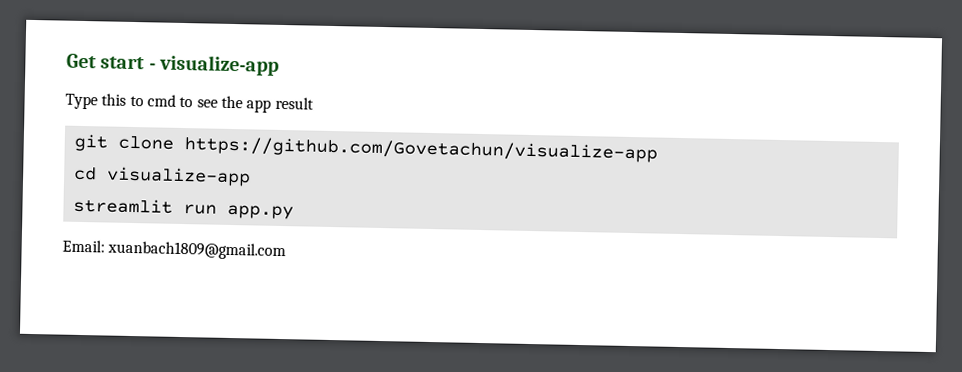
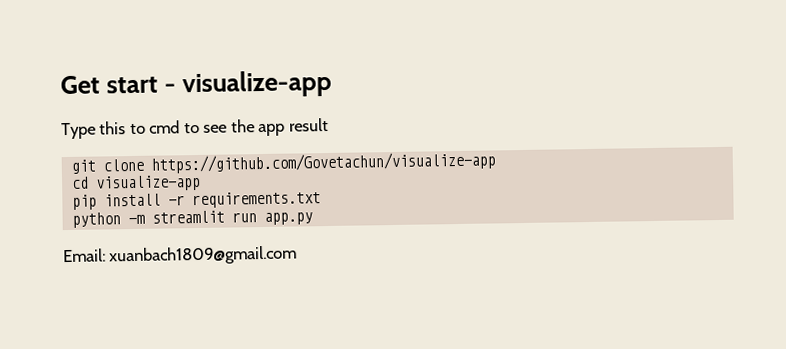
(251, 176) none -> [71,191,321,210] [71,212,145,228] pip install -r requirements.txt // python -m

